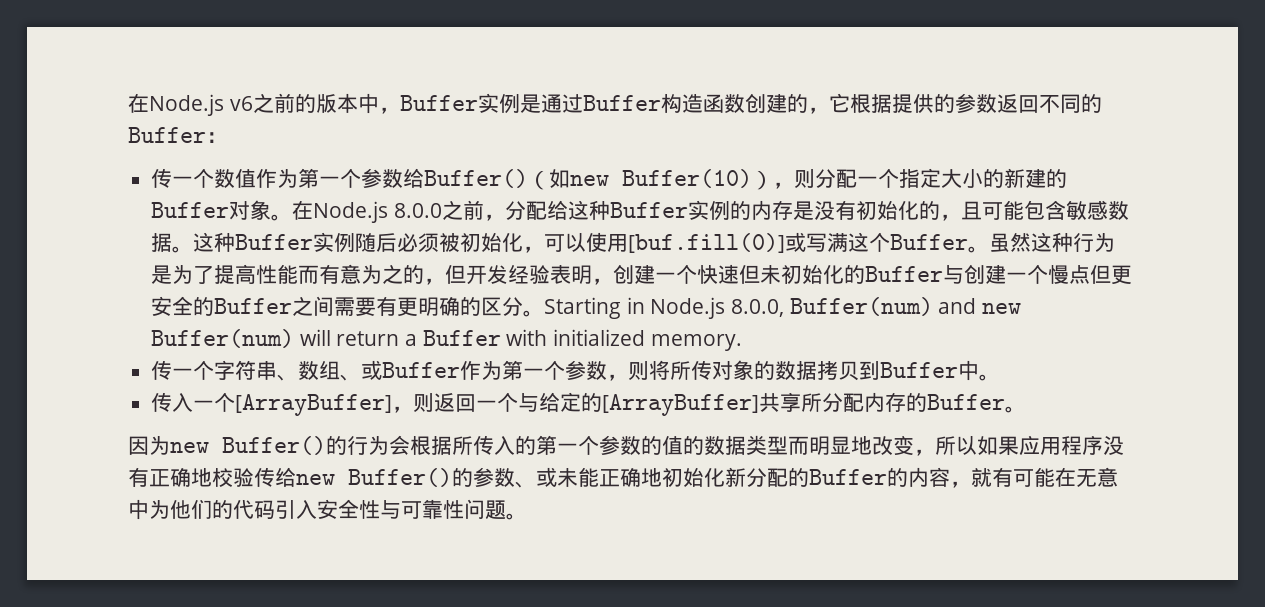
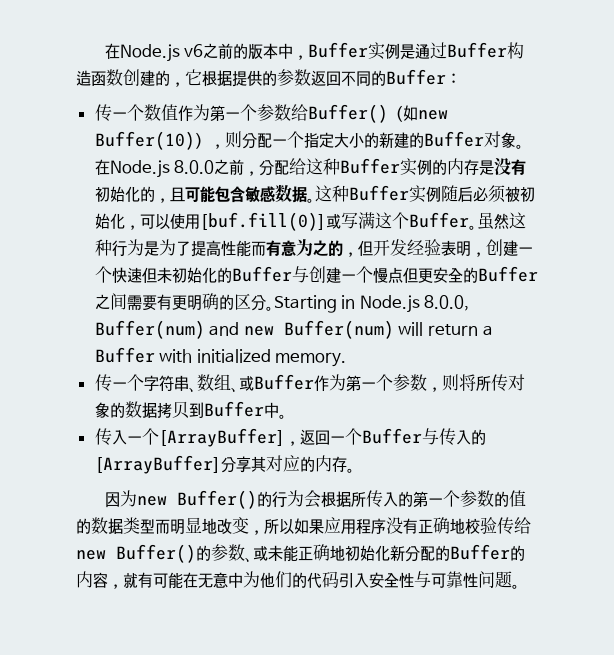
[413,393,435,412] 则 -> (300, 443) none
[518,392,1006,416] 与给定的[ArrayBuffer]共享所分配内存的Buffer -> [361,428,486,446] [94,455,347,474] Buffer与传入的[ArrayBuffer]分享其对应的内存

